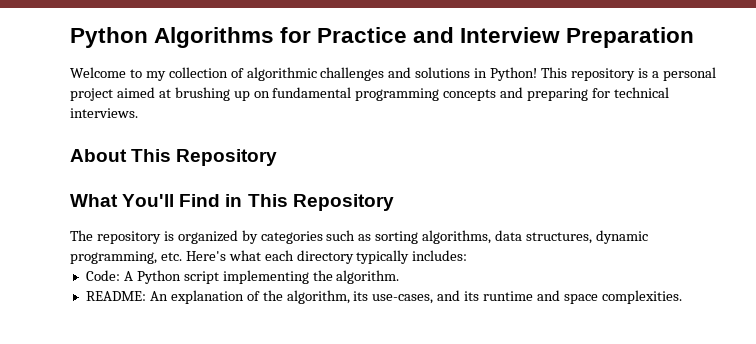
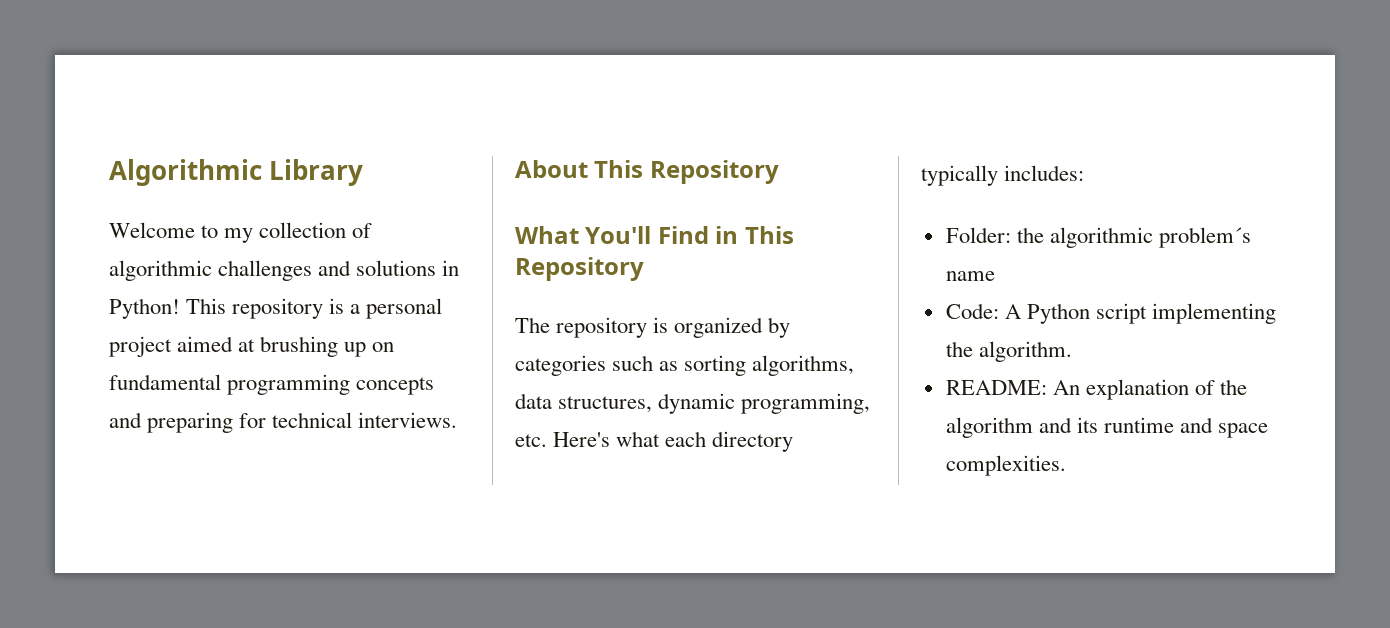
[70,27,695,48] Python Algorithms for Practice and Interview Preparation -> [109,159,364,186] Algorithmic Library
(468, 255) none -> [945,227,1251,248] [945,271,995,281] // Folder: the algorithmic problem´s name
[286,290,434,304] algorithm, its use-cases, -> [945,417,1033,438] algorithm

